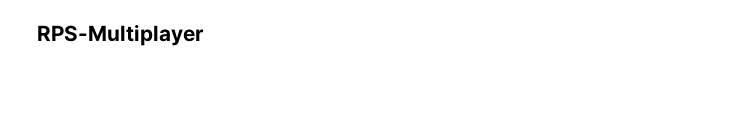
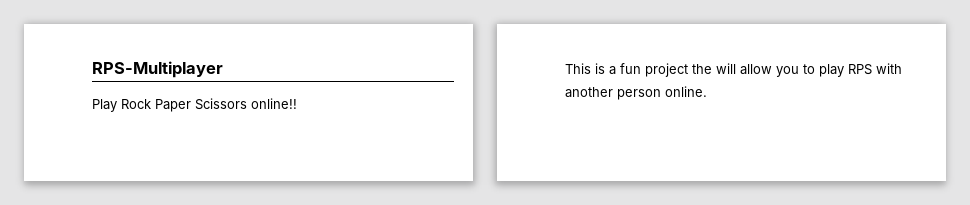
(204, 35) none -> [92,98,297,112] [565,63,902,77] [565,86,707,100] // Play Rock Paper Scissors online!! // This is a fun project the will allow you to play RPS with another person online.

